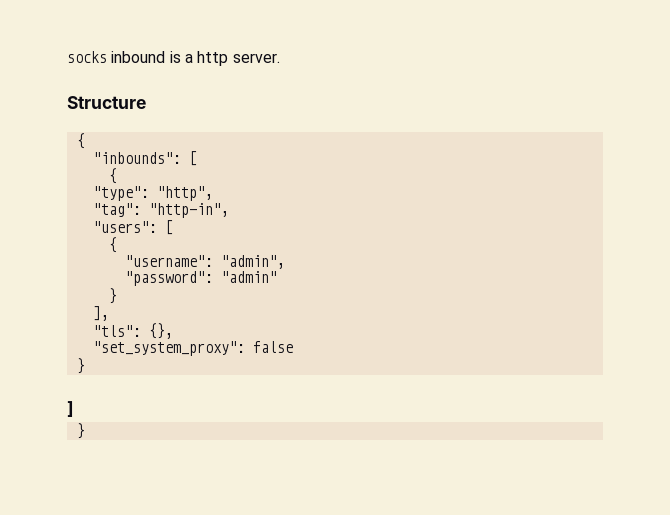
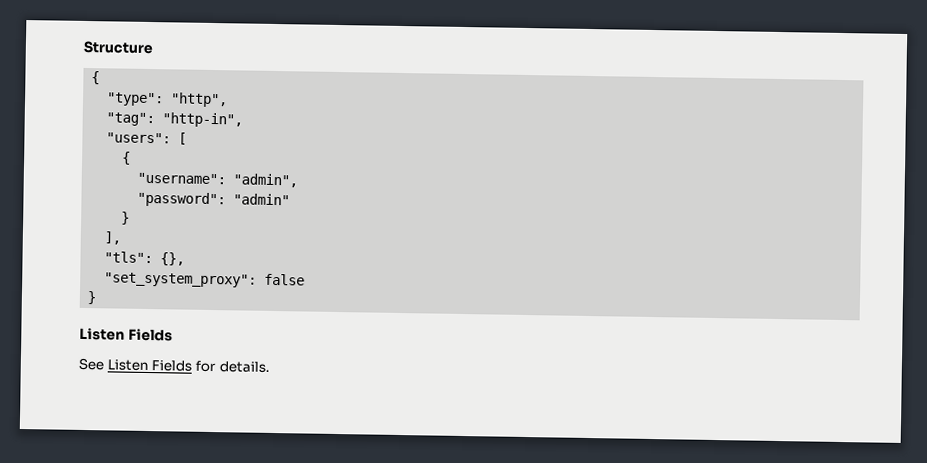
[67,51,280,66] socks inbound is a http server. // -> (83, 47) none
[92,151,197,166] [108,168,117,184] // "inbounds": [ // { -> (101, 78) none
[67,401,74,417] [76,423,85,439] ] // } -> [79,327,173,342] [78,357,270,373] Listen Fields // See Listen Fields for details.

